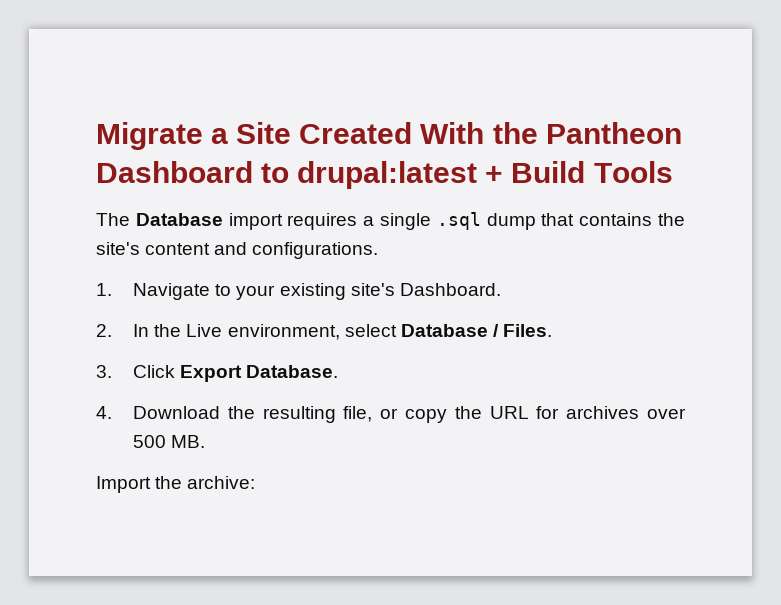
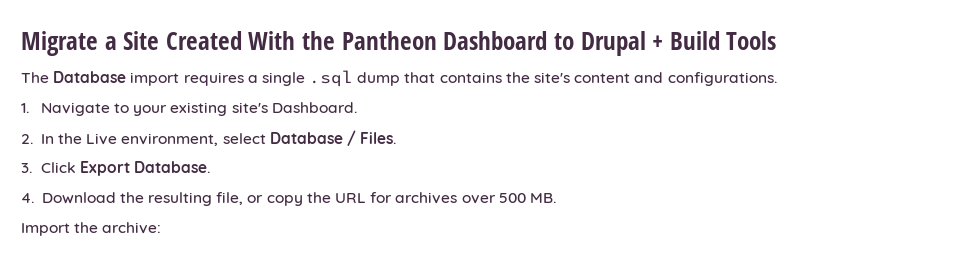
[297,161,478,189] drupal:latest -> [580,31,646,56] Drupal

